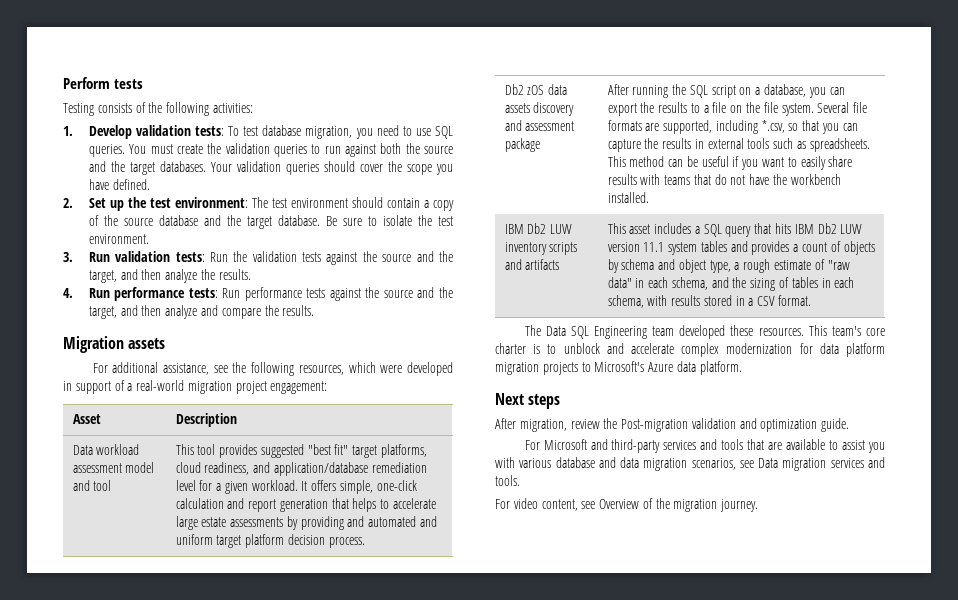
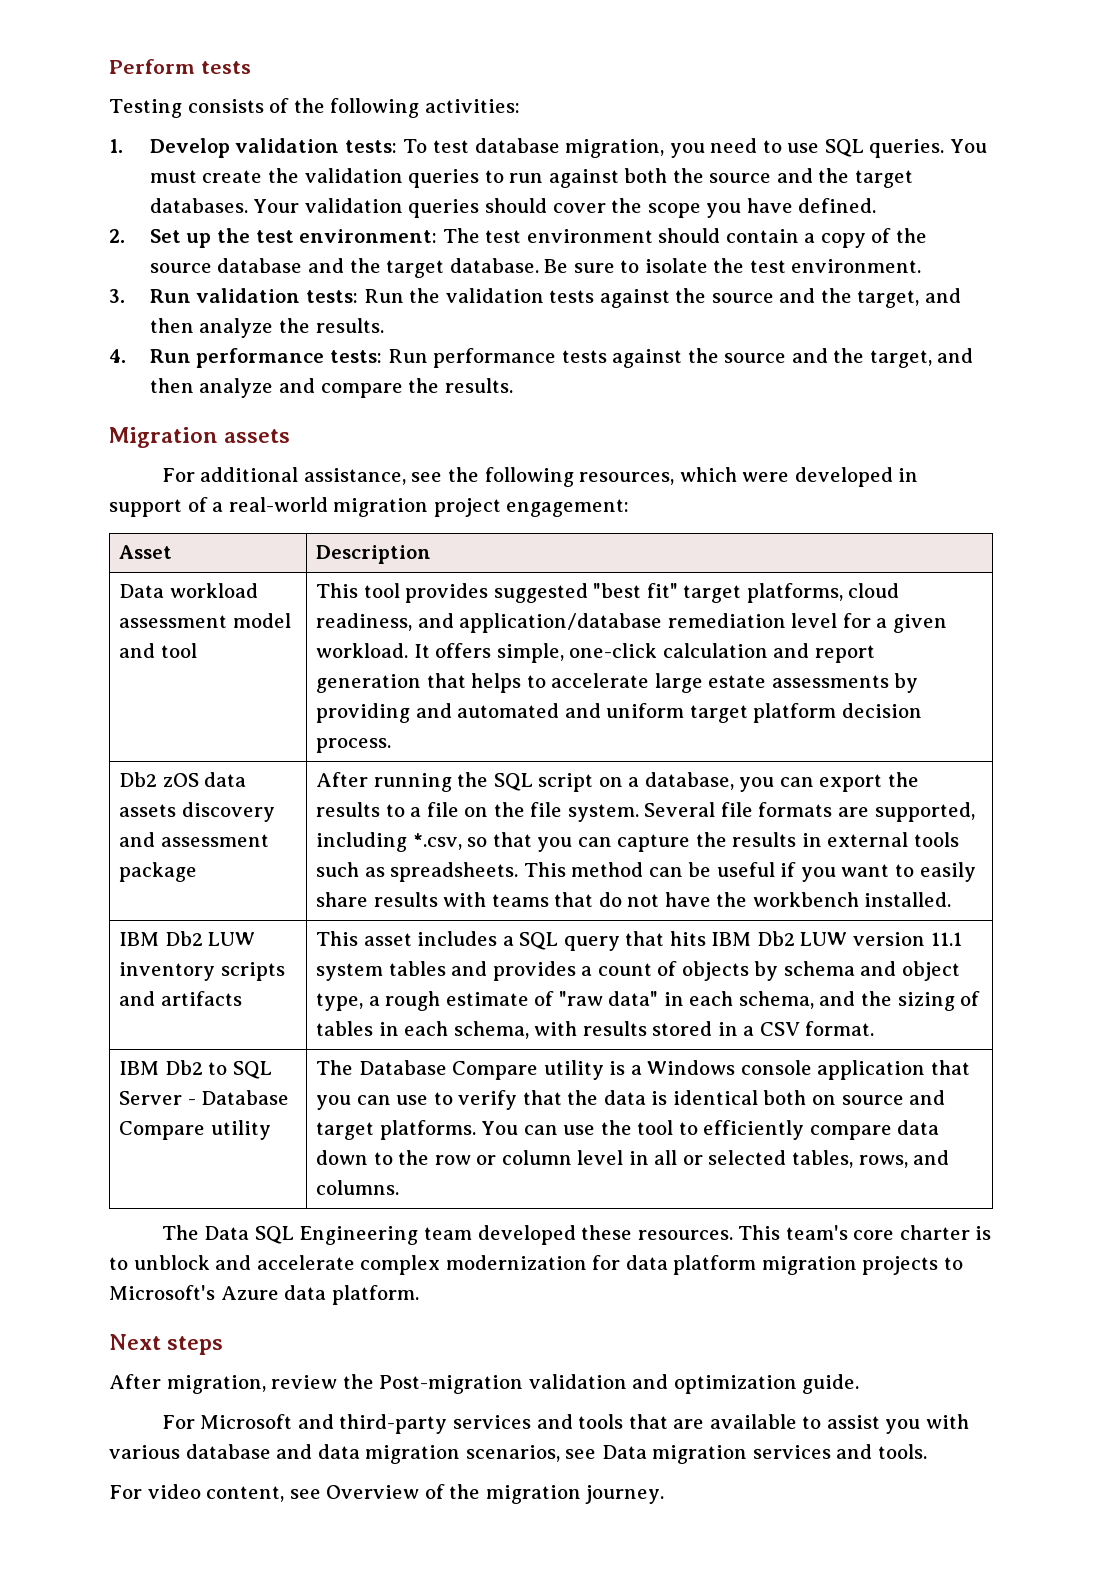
(812, 300) none -> [119,1060,272,1079] [119,1090,290,1105] [119,1120,271,1140] [316,1060,970,1080] [316,1090,946,1110] [316,1120,940,1140] [316,1150,950,1168] [316,1180,400,1195] // IBM Db2 to SQL Server - Database Compare utility | The Database Compare utility is a Windows console application that you can use to verify that the data is identical both on source and target platforms. You can use the tool to efficiently compare data down to the row or column level in all or selected tables, rows, and columns.

